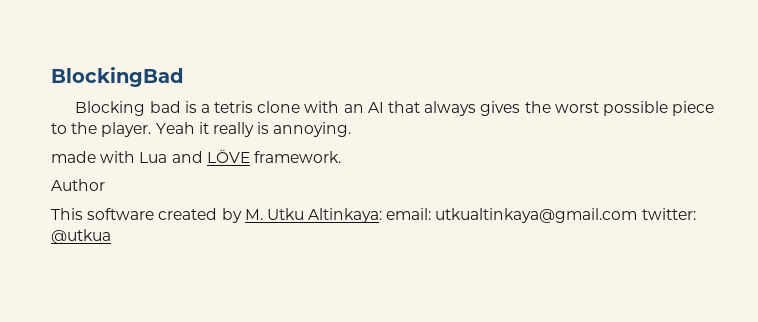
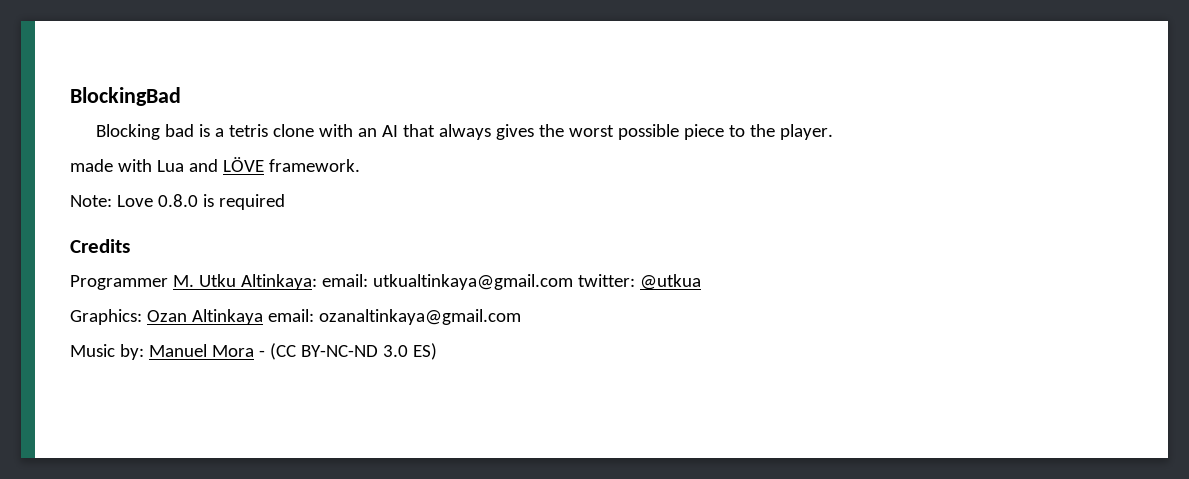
[155,122,352,137] Yeah it really is annoying. -> (833, 132) none
[51,179,105,191] [51,208,242,223] Author // This software created by -> [70,194,285,210] [70,239,130,253] [70,275,168,290] Note: Love 0.8.0 is required // Credits // Programmer
(111, 236) none -> [70,309,521,325] [70,343,437,360] // Graphics: Ozan Altinkaya email: ozanaltinkaya@gmail.com // Music by: Manuel Mora - (CC BY-NC-ND 3.0 ES)

